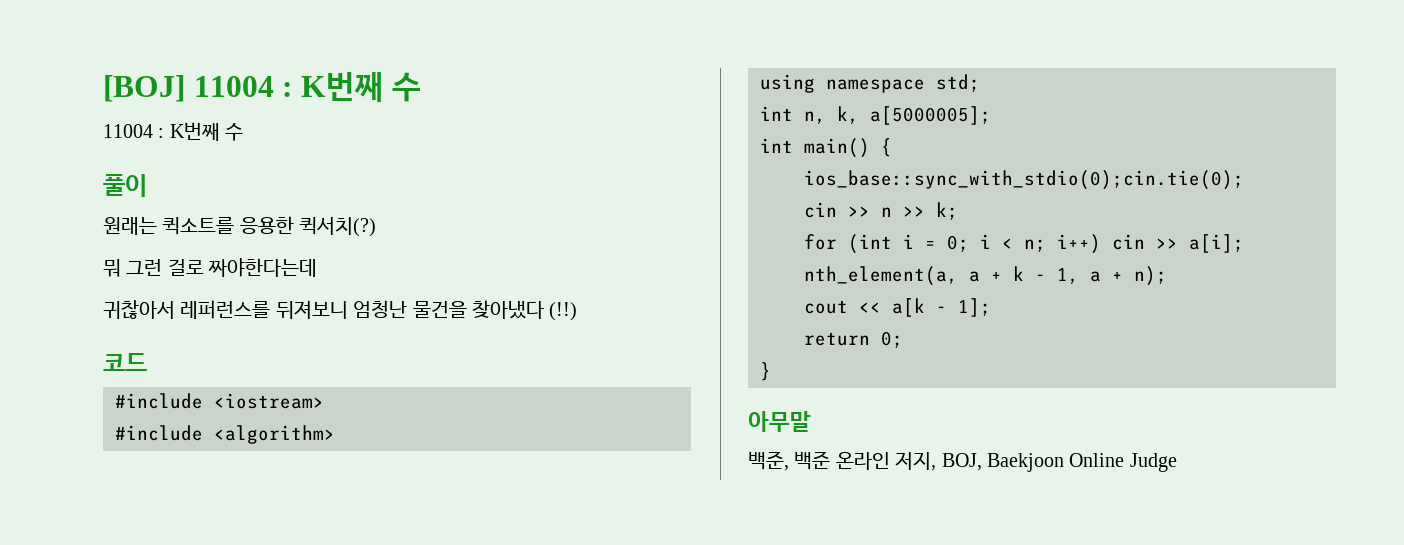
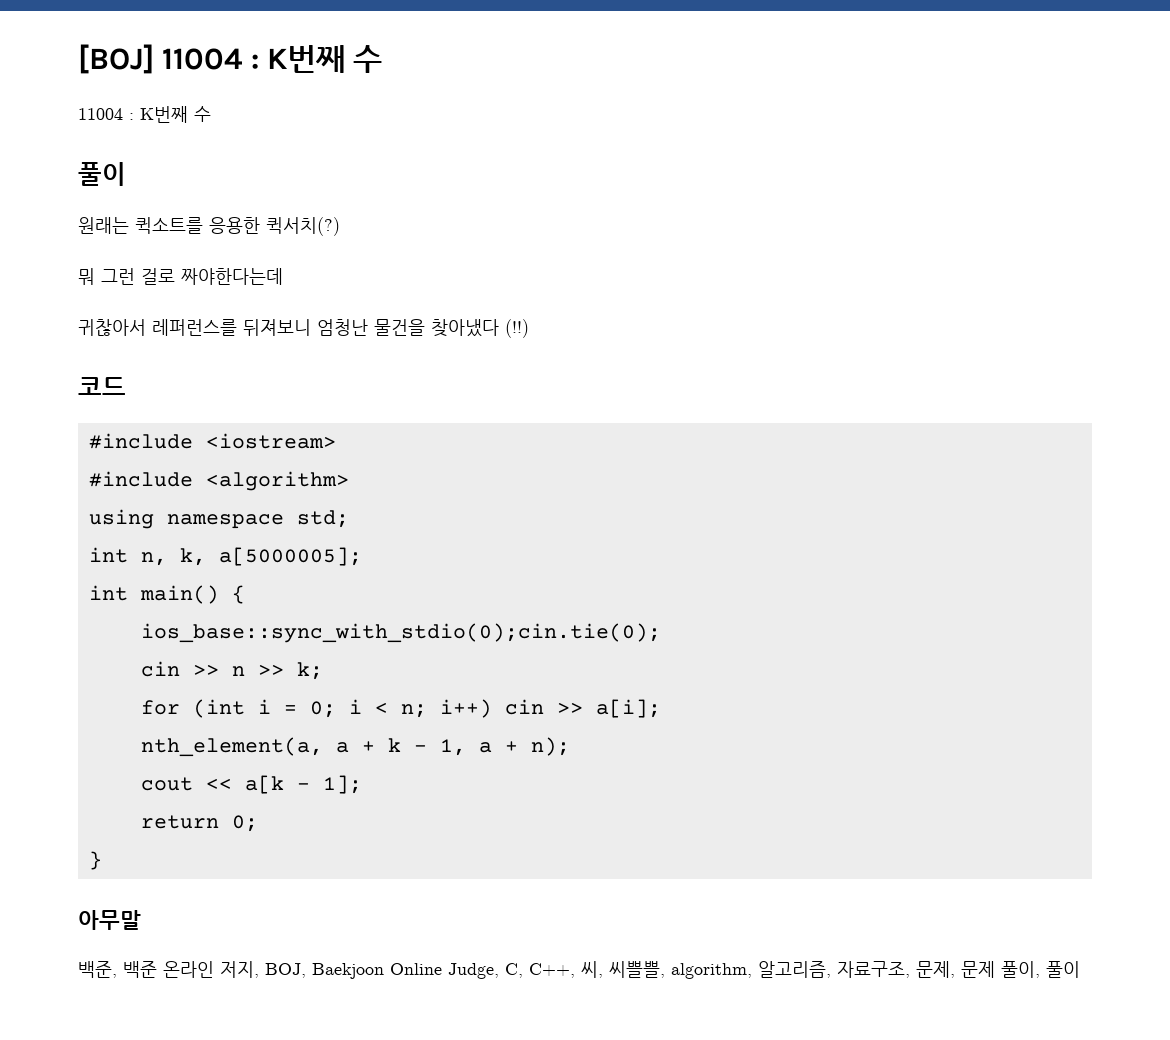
[1129,453,1177,472] Judge -> [448,961,1080,979] Judge, C, C++, 씨, 씨쁠쁠, algorithm, 알고리즘, 자료구조, 문제, 문제 풀이, 풀이

